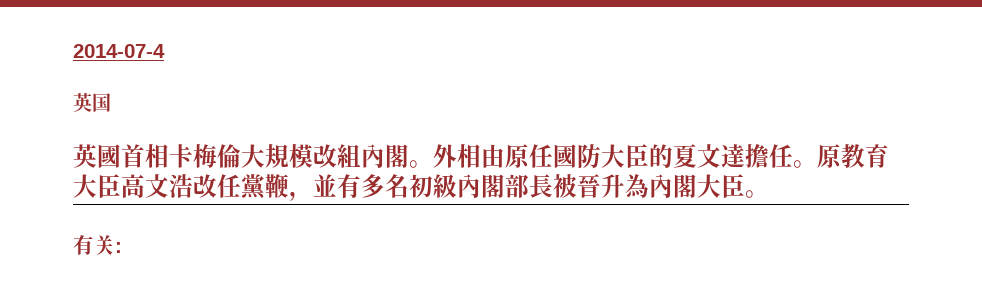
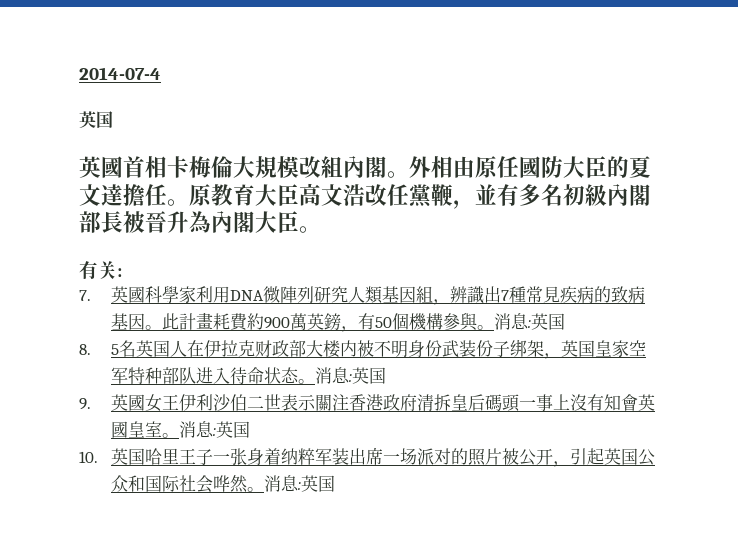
(122, 247) none -> [79,286,645,305] [110,312,565,332] [79,339,646,359] [110,367,386,385] [79,394,655,412] [110,421,250,438] [79,447,655,467] [110,475,335,493] // 7.英國科學家利用DNA微陣列研究人類基因組，辨識出7種常見疾病的致病基因。此計畫耗費約900萬英鎊，有50個機構參與。消息:英国 // 8. 5名英国人在伊拉克财政部大楼内被不明身份武装份子绑架，英国皇家空军特种部队进入待命状态。消息:英国 // 9.英國女王伊利沙伯二世表示關注香港政府清拆皇后碼頭一事上沒有知會英國皇室。消息:英国 // 10.英国哈里王子一张身着纳粹军装出席一场派对的照片被公开，引起英国公众和国际社会哗然。消息:英国

